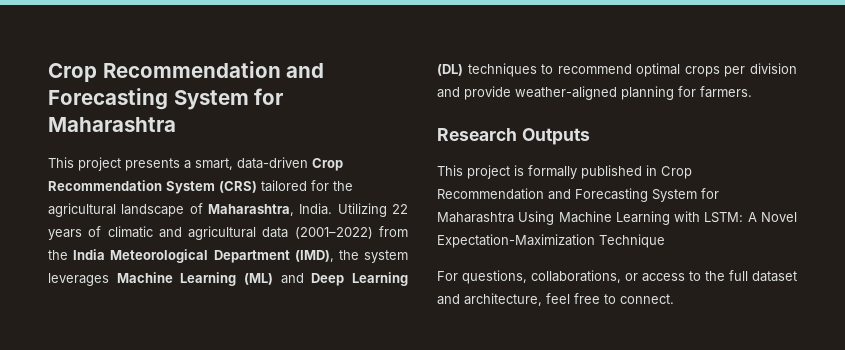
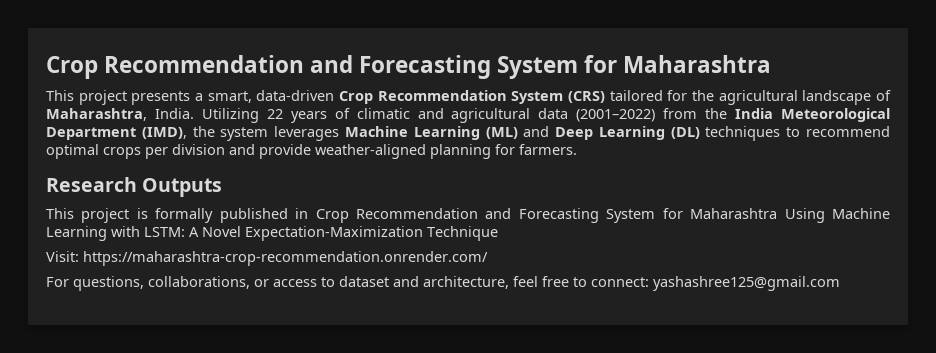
(665, 241) none -> [46,251,488,266] // Visit: https://maharashtra-crop-recommendation.onrender.com/
[705,270,748,281] the full -> (335, 282) none
[620,294,674,304] connect. -> [591,276,840,291] connect: yashashree125@gmail.com

